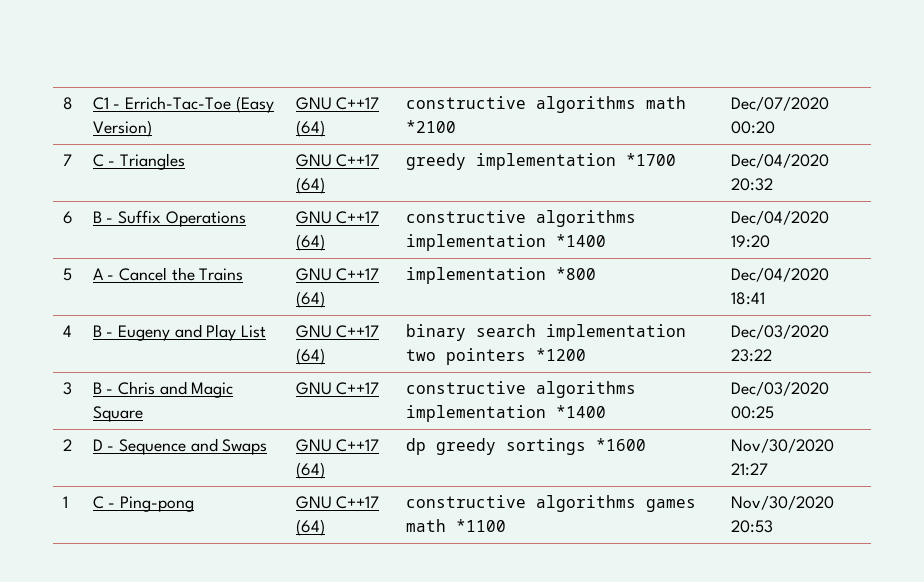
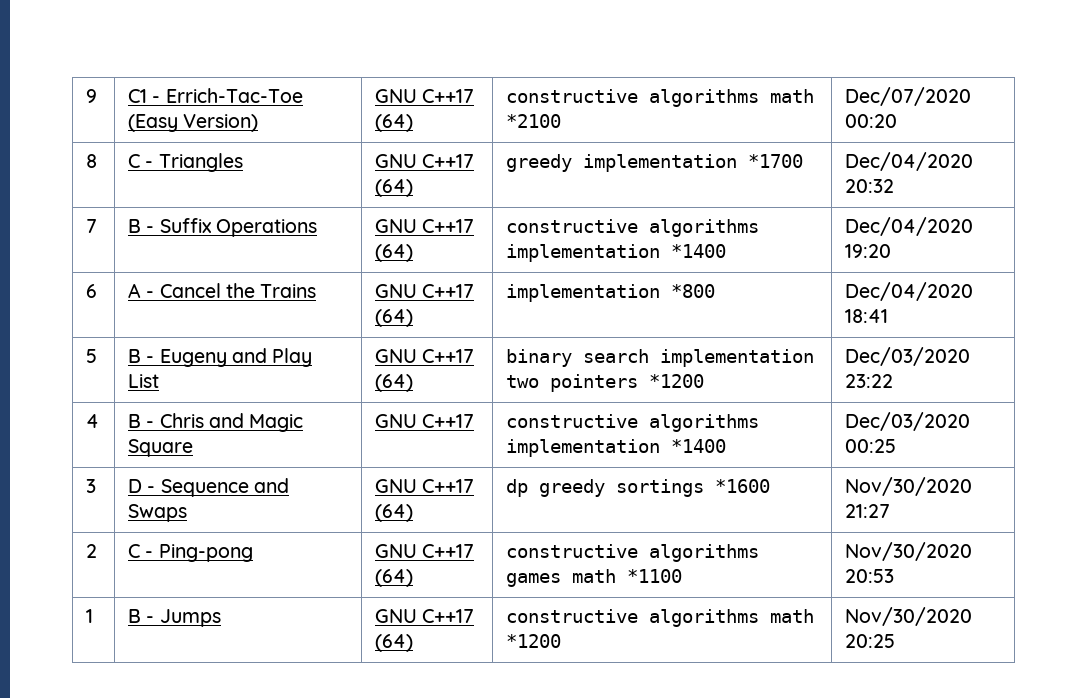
[62,97,73,110] 8 -> [86,89,98,103] 9
[62,154,72,166] 7 -> [86,154,98,168] 8
[62,211,73,224] 6 -> [86,219,98,233] 7
[62,268,72,281] 5 -> [86,284,98,298] 6
[62,325,72,337] 4 -> [86,349,98,363] 5
[62,382,72,395] 3 -> [86,414,100,428] 4
[62,439,72,451] 2 -> [86,479,97,493] 3
[62,496,68,508] 1 -> [86,544,98,558] 2
(773, 526) none -> [86,609,94,623] [128,609,221,627] [375,609,475,623] [375,634,414,652] [506,609,815,627] [506,634,562,648] [845,607,973,626] [845,634,896,648] // 1 | B - Jumps | GNU C++17 (64) | constructive algorithms math *1200 | Nov/30/2020 20:25

